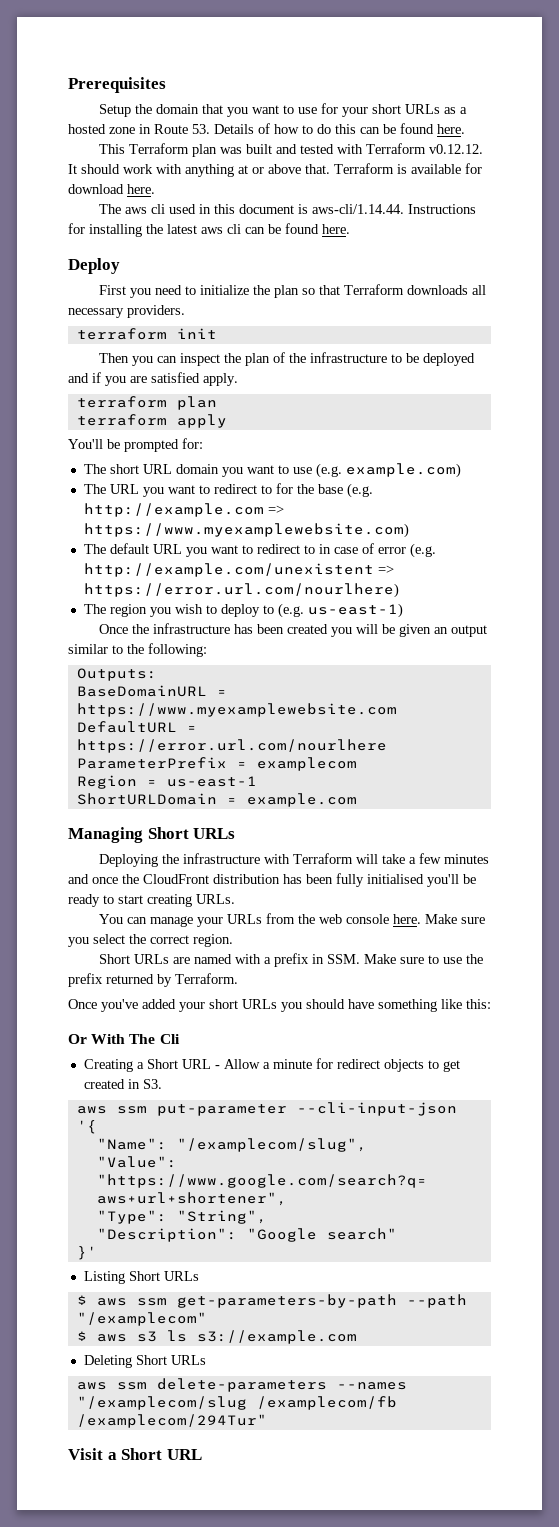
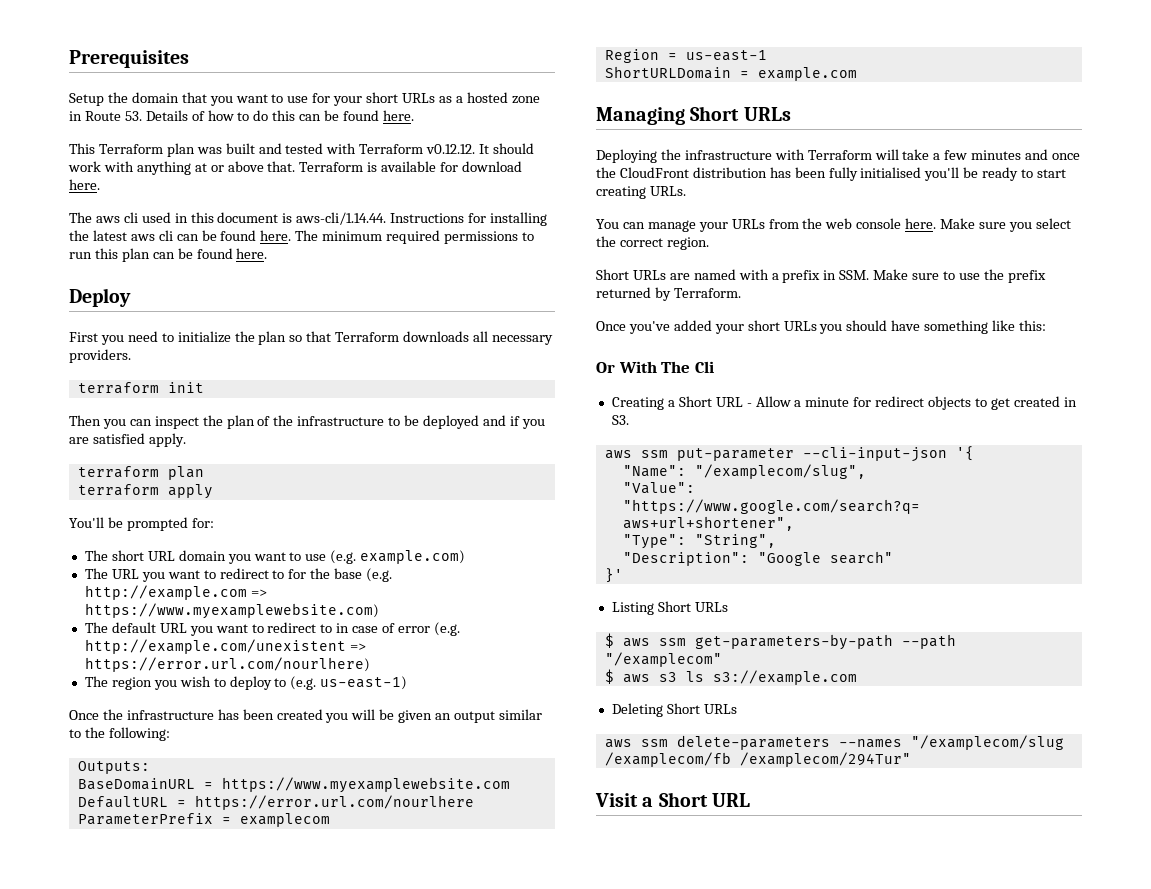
(350, 229) none -> [295,230,534,244] [69,248,268,262] The minimum required permissions to run this plan can be found here.

